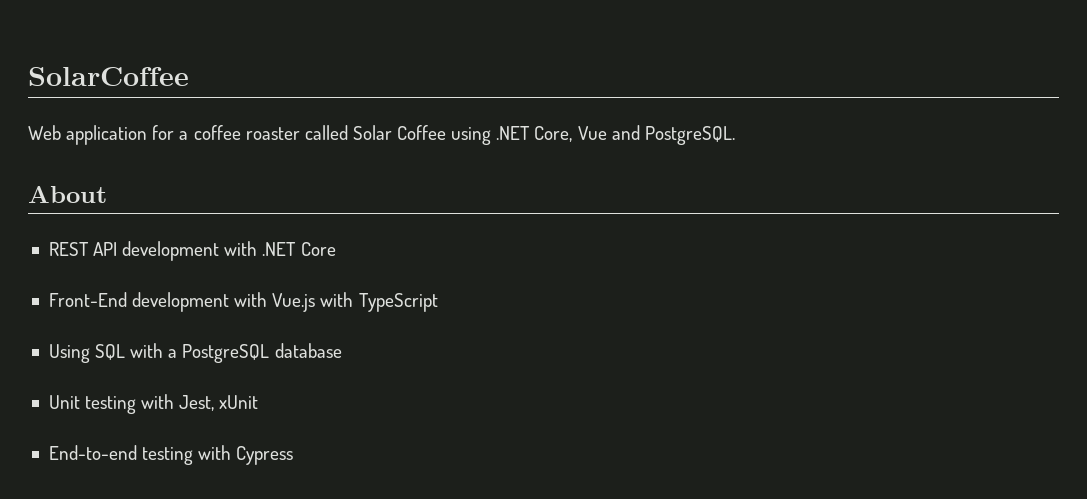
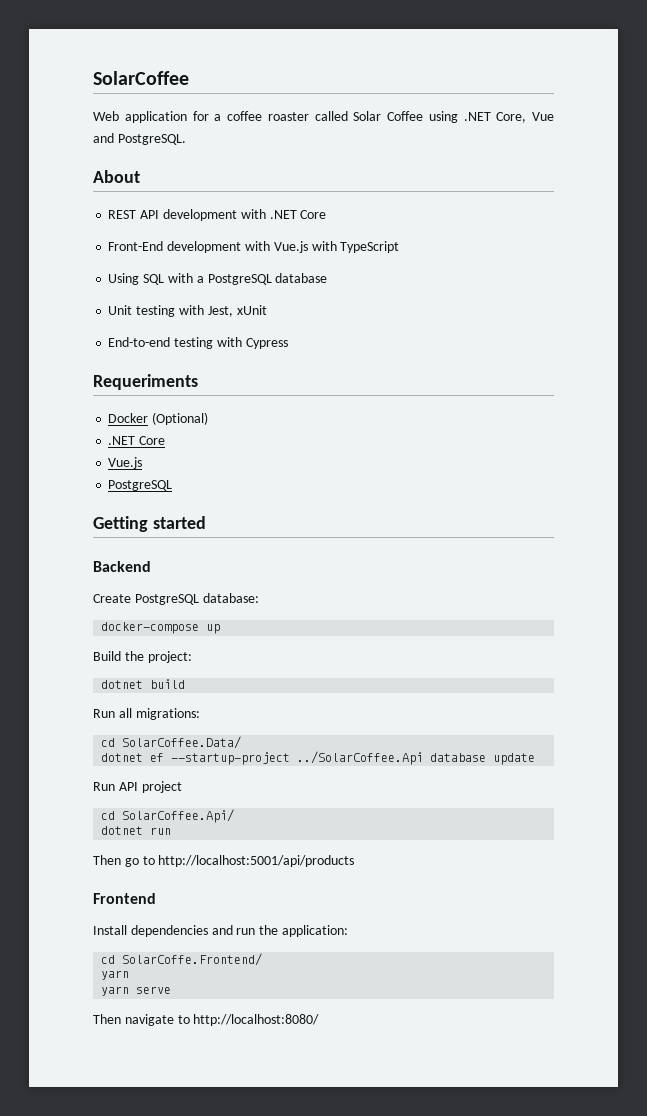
(294, 455) none -> [93,374,198,390] [108,412,209,425] [108,436,166,445] [108,457,143,469] [108,480,173,491] [93,516,206,532] [93,561,151,572] [93,593,259,605] [101,622,221,634] [93,651,192,663] [101,679,186,689] [93,708,200,720] [101,736,242,749] [101,751,536,765] [93,781,182,793] [101,809,235,823] [101,826,172,835] [93,855,355,867] [93,893,156,904] [93,925,348,937] [101,953,263,966] [101,970,130,980] [101,986,172,996] [93,1014,320,1026] // Requeriments // Docker (Optional) // .NET Core // Vue.js // PostgreSQL // Getting started // Backend // Create PostgreSQL database: // docker-compose up // Build the project: // dotnet build // Run all migrations: // cd SolarCoffee.Data/ // dotnet ef --startup-project ../SolarCoffee.Api database update // Run API project // cd SolarCoffee.Api/ // dotnet run // Then go to http://localhost:5001/api/products // Frontend // Install dependencies and run the application: // cd SolarCoffe.Frontend/ // yarn // yarn serve // Then navigate to http://localhost:8080/

